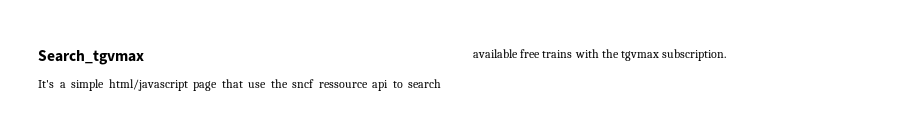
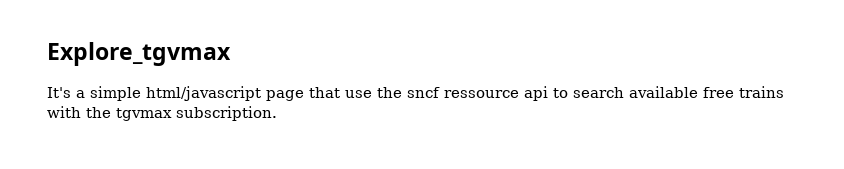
[38,50,144,65] Search_tgvmax -> [47,42,231,66] Explore_tgvmax

